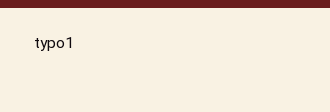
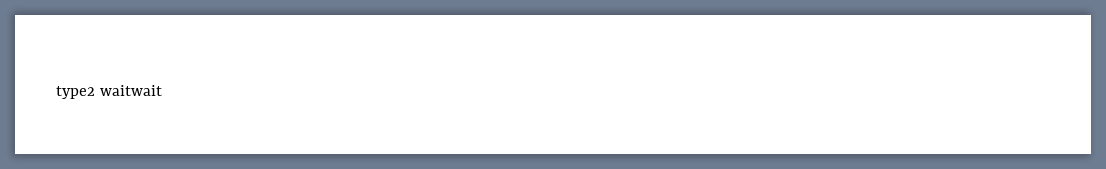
[34,37,74,51] typo1 -> [56,85,162,99] type2 waitwait

